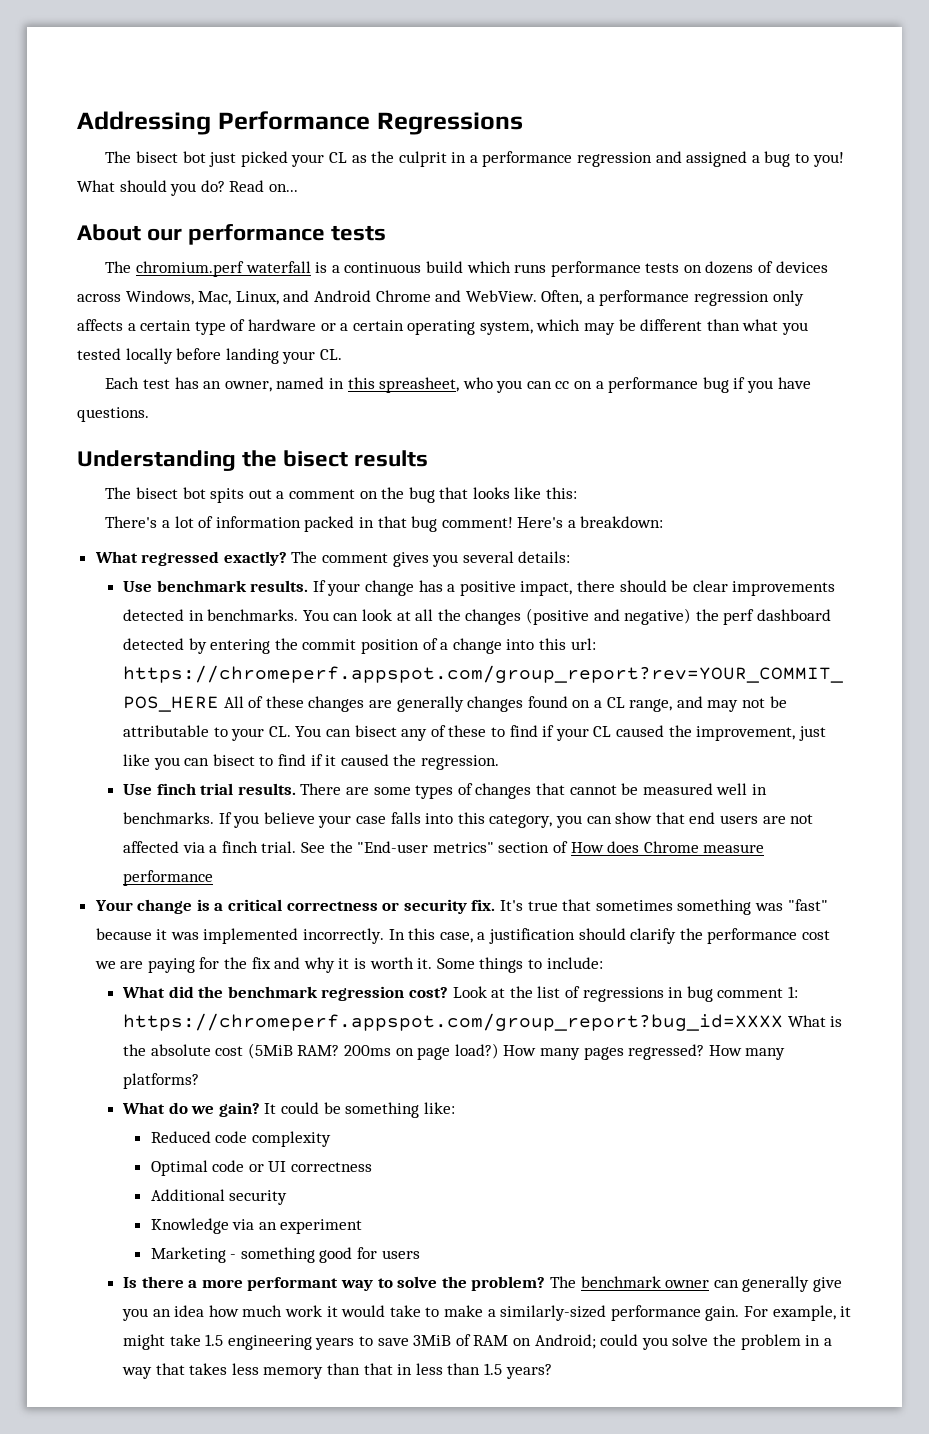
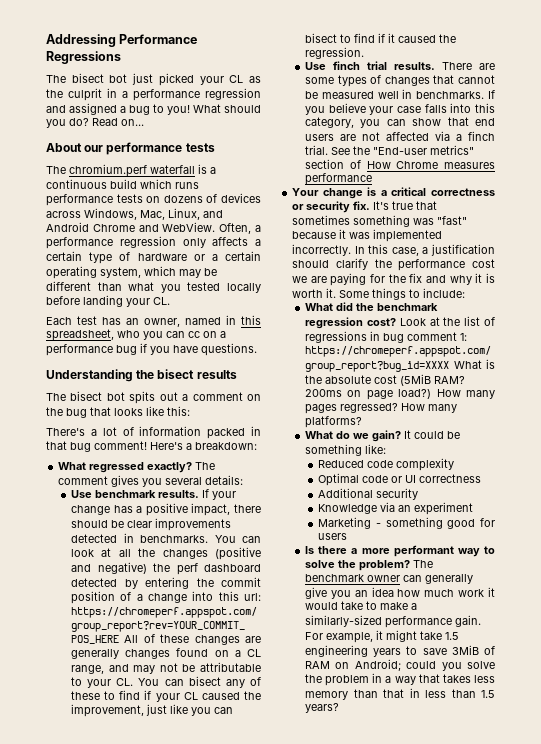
[379,377,460,393] spreasheet, -> [46,329,114,341] spreadsheet,
[607,841,765,853] does Chrome measure -> [396,161,495,169] Chrome measures

